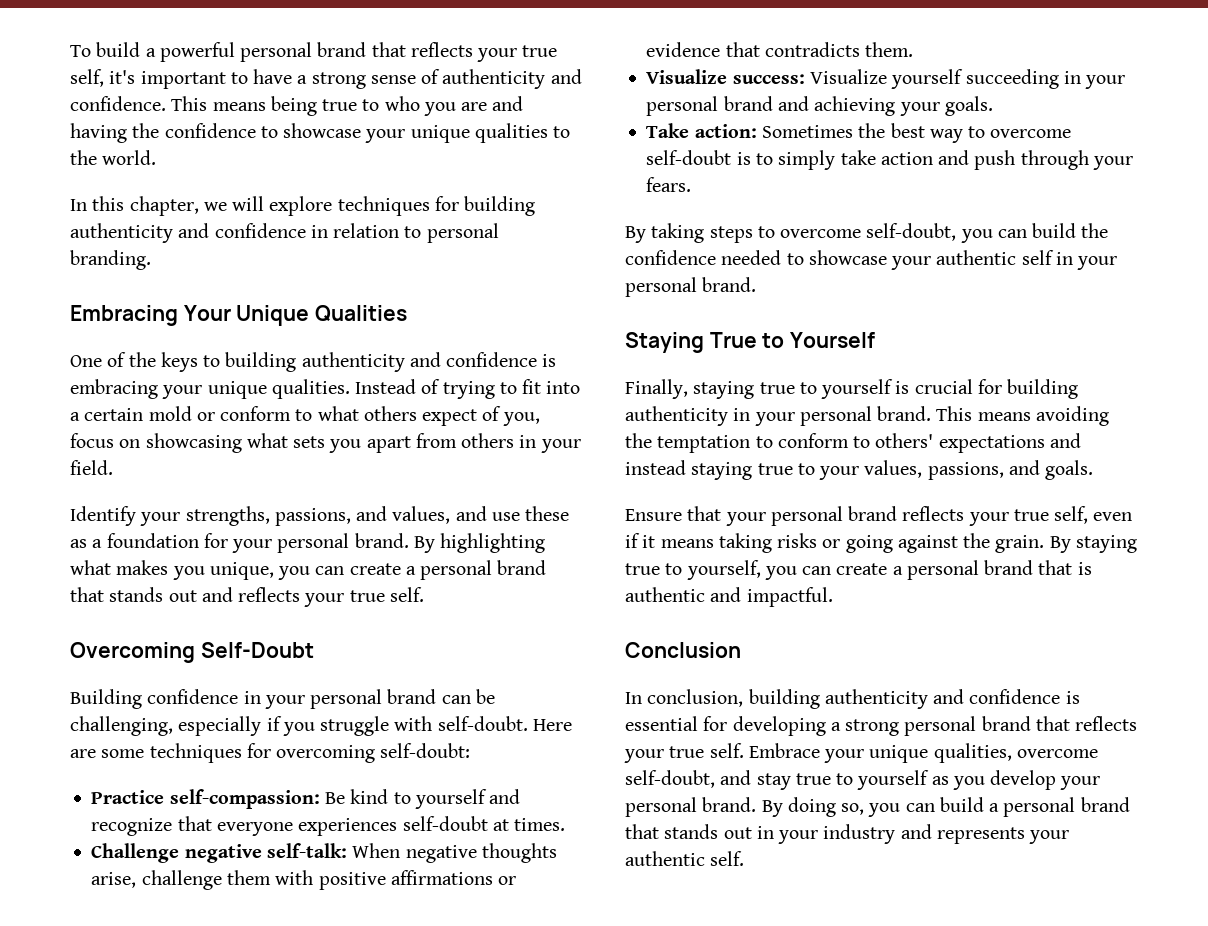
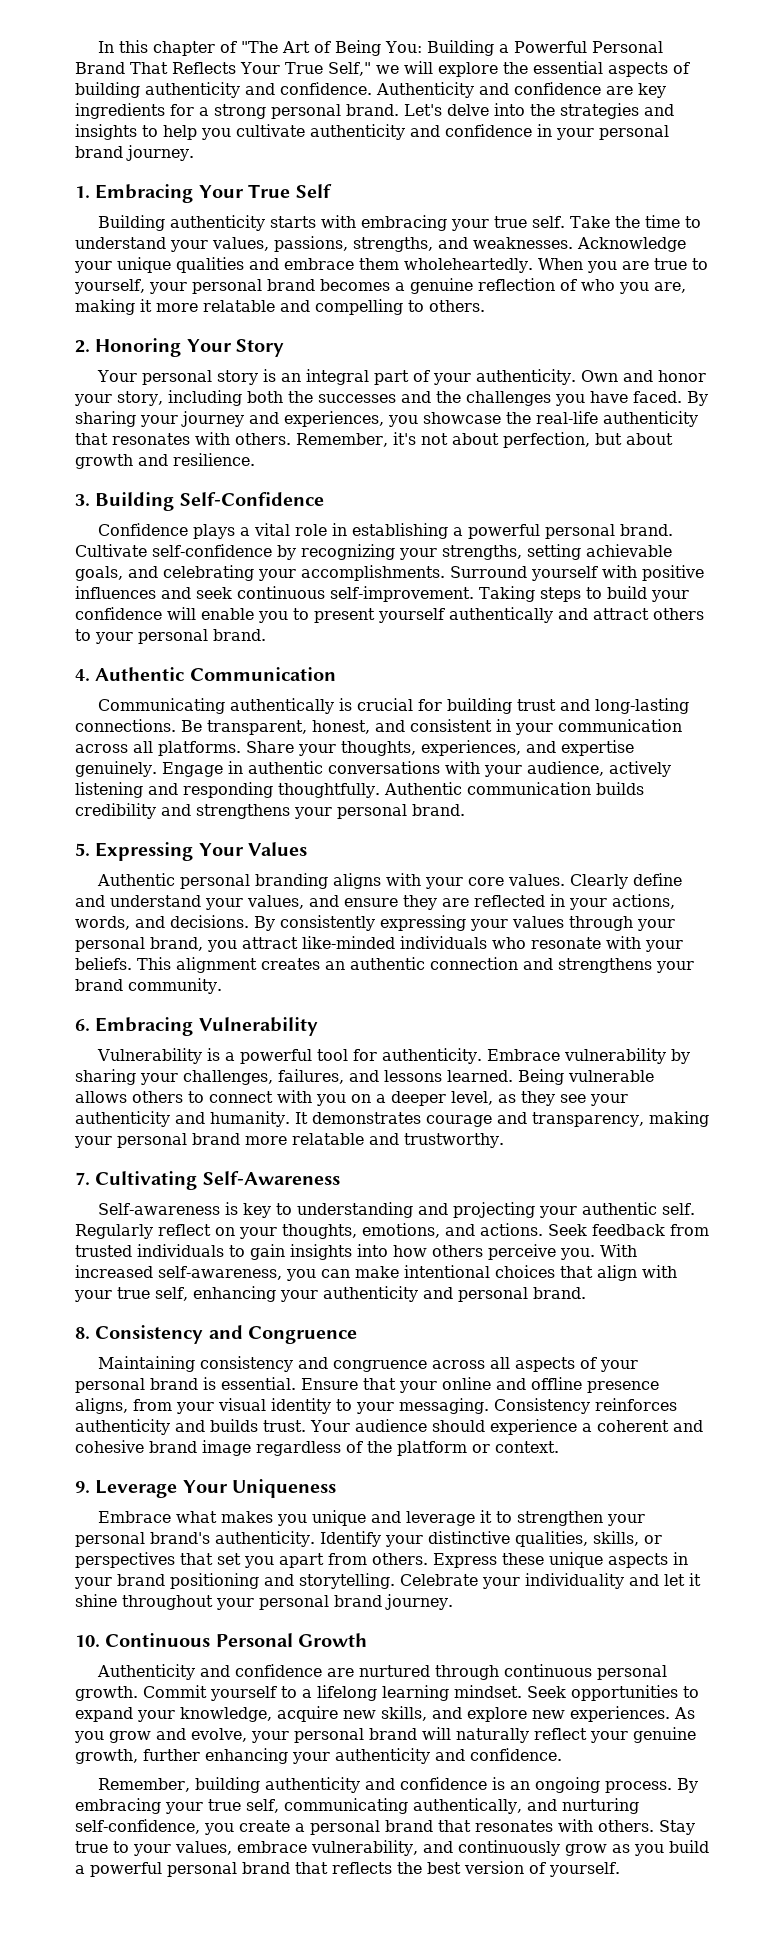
[70,45,91,57] To -> [98,40,664,56] [75,61,690,77] [75,82,666,98] [75,103,674,119] [75,124,669,140] [75,145,194,161] [75,184,332,203] [98,215,702,231] [75,236,686,252] [74,257,708,273] [74,278,686,294] [75,299,485,315] [75,338,285,357] [97,369,707,385] [74,390,708,406] [75,411,698,427] [75,432,673,448] [75,453,255,469] [75,492,324,511] [98,523,674,539] [75,544,672,560] [75,565,704,581] [75,586,689,602] [75,607,704,623] [75,629,266,644] [75,667,336,681] [98,698,690,714] [75,719,682,735] [75,740,634,756] [75,761,671,777] [75,782,644,798] [75,803,465,819] [75,842,308,861] [97,873,683,889] [75,894,675,910] [75,915,675,931] [75,936,683,952] [75,957,694,973] [75,978,222,994] [75,1017,318,1036] [97,1048,691,1064] [75,1069,654,1085] [75,1090,628,1106] [75,1111,709,1127] [74,1133,504,1148] [75,1171,340,1190] [98,1202,696,1218] [75,1223,709,1239] [75,1244,637,1260] [75,1265,677,1281] [74,1286,586,1302] [75,1325,358,1344] [98,1356,639,1372] [75,1377,659,1393] [75,1398,677,1414] [75,1419,703,1435] [75,1440,559,1456] [75,1479,337,1498] [98,1510,646,1526] [75,1531,662,1547] [75,1552,688,1568] [74,1573,701,1589] [75,1594,453,1610] [75,1633,368,1647] [97,1664,668,1680] [75,1685,699,1701] [75,1706,695,1722] [74,1727,696,1743] [75,1748,562,1764] [98,1777,699,1793] [75,1798,639,1814] [75,1819,695,1835] [75,1840,664,1856] In this chapter of "The Art of Being You: Building a Powerful Personal Brand That Reflects Your True Self," we will explore the essential aspects of building authenticity and confidence. Authenticity and confidence are key ingredients for a strong personal brand. Let's delve into the strategies and insights to help you cultivate authenticity and confidence in your personal brand journey. // 1. Embracing Your True Self // Building authenticity starts with embracing your true self. Take the time to understand your values, passions, strengths, and weaknesses. Acknowledge your unique qualities and embrace them wholeheartedly. When you are true to yourself, your personal brand becomes a genuine reflection of who you are, making it more relatable and compelling to others. // 2. Honoring Your Story // Your personal story is an integral part of your authenticity. Own and honor your story, including both the successes and the challenges you have faced. By sharing your journey and experiences, you showcase the real-life authenticity that resonates with others. Remember, it's not about perfection, but about growth and resilience. // 3. Building Self-Confidence // Confidence plays a vital role in establishing a powerful personal brand. Cultivate self-confidence by recognizing your strengths, setting achievable goals, and celebrating your accomplishments. Surround yourself with positive influences and seek continuous self-improvement. Taking steps to build your confidence will enable you to present yourself authentically and attract others to your personal brand. // 4. Authentic Communication // Communicating authentically is crucial for building trust and long-lasting connections. Be transparent, honest, and consistent in your communication across all platforms. Share your thoughts, experiences, and expertise genuinely. Engage in authentic conversations with your audience, actively listening and responding thoughtfully. Authentic communication builds credibility and strengthens your personal brand. // 5. Expressing Your Values // Authentic personal branding aligns with your core values. Clearly define and understand your values, and ensure they are reflected in your actions, words, and decisions. By consistently expressing your values through your personal brand, you attract like-minded individuals who resonate with your beliefs. This alignment creates an authentic connection and strengthens your brand community. // 6. Embracing Vulnerability // Vulnerability is a powerful tool for authenticity. Embrace vulnerability by sharing your challenges, failures, and lessons learned. Being vulnerable allows others to connect with you on a deeper level, as they see your authenticity and humanity. It demonstrates courage and transparency, making your personal brand more relatable and trustworthy. // 7. Cultivating Self-Awareness // Self-awareness is key to understanding and projecting your authentic self. Regularly reflect on your thoughts, emotions, and actions. Seek feedback from trusted individuals to gain insights into how others perceive you. With increased self-awareness, you can make intentional choices that align with your true self, enhancing your authenticity and personal brand. // 8. Consistency and Congruence // Maintaining consistency and congruence across all aspects of your personal brand is essential. Ensure that your online and offline presence aligns, from your visual identity to your messaging. Consistency reinforces authenticity and builds trust. Your audience should experience a coherent and cohesive brand image regardless of the platform or context. // 9. Leverage Your Uniqueness // Embrace what makes you unique and leverage it to strengthen your personal brand's authenticity. Identify your distinctive qualities, skills, or perspectives that set you apart from others. Express these unique aspects in your brand positioning and storytelling. Celebrate your individuality and let it shine throughout your personal brand journey. // 10. Continuous Personal Growth // Authenticity and confidence are nurtured through continuous personal growth. Commit yourself to a lifelong learning mindset. Seek opportunities to expand your knowledge, acquire new skills, and explore new experiences. As you grow and evolve, your personal brand will naturally reflect your genuine growth, further enhancing your authenticity and confidence. // Remember, building authenticity and confidence is an ongoing process. By embracing your true self, communicating authentically, and nurturing self-confidence, you create a personal brand that resonates with others. Stay true to your values, embrace vulnerability, and continuously grow as you
[477,45,558,62] [70,69,582,89] [70,96,524,116] [70,123,571,143] [70,150,157,165] [70,196,536,216] [70,223,499,243] [70,250,151,270] [70,305,408,326] [70,352,557,372] [70,379,581,399] [70,406,540,426] [70,433,581,453] [70,460,113,475] [70,506,570,526] [70,533,546,553] [70,560,547,580] [70,587,424,607] [70,642,314,663] [70,689,495,709] [70,716,572,736] [70,743,471,763] [91,789,521,809] [91,816,566,836] [91,843,557,863] [91,870,517,890] [646,42,914,57] [646,69,1126,89] [646,96,993,116] [646,123,1072,143] [646,150,1133,170] [646,177,692,192] [625,223,1109,243] [625,250,1118,270] [625,277,757,297] [625,332,876,353] [625,379,1079,399] [625,406,1109,426] [625,433,1081,453] [625,460,1094,480] [625,506,1133,526] [625,533,1137,553] [625,560,1092,580] [625,587,833,607] [625,642,741,658] [625,689,1080,709] [625,716,1138,736] [624,743,1098,763] [625,770,1101,790] [625,797,1130,817] [625,824,1070,844] [625,851,745,866] your true self, it's important to have a strong sense of authenticity and confidence. This means being true to who you are and having the confidence to showcase your unique qualities to the world. // In this chapter, we will explore techniques for building authenticity and confidence in relation to personal branding. // Embracing Your Unique Qualities // One of the keys to building authenticity and confidence is embracing your unique qualities. Instead of trying to fit into a certain mold or conform to what others expect of you, focus on showcasing what sets you apart from others in your field. // Identify your strengths, passions, and values, and use these as a foundation for your personal brand. By highlighting what makes you unique, you can create a personal brand that stands out and reflects your true self. // Overcoming Self-Doubt // Building confidence in your personal brand can be challenging, especially if you struggle with self-doubt. Here are some techniques for overcoming self-doubt: // Practice self-compassion: Be kind to yourself and recognize that everyone experiences self-doubt at times. // Challenge negative self-talk: When negative thoughts arise, challenge them with positive affirmations or evidence that contradicts them. // Visualize success: Visualize yourself succeeding in your personal brand and achieving your goals. // Take action: Sometimes the best way to overcome self-doubt is to simply take action and push through your fears. // By taking steps to overcome self-doubt, you can build the confidence needed to showcase your authentic self in your personal brand. // Staying True to Yourself // Finally, staying true to yourself is crucial for building authenticity in your personal brand. This means avoiding the temptation to conform to others' expectations and instead staying true to your values, passions, and goals. // Ensure that your personal brand reflects your true self, even if it means taking risks or going against the grain. By staying true to yourself, you can create a personal brand that is authentic and impactful. // Conclusion // In conclusion, building authenticity and confidence is essential for developing a strong personal brand that reflects your true self. Embrace your unique qualities, overcome self-doubt, and stay true to yourself as you develop your personal brand. By doing so, you can build a personal brand that stands out in your industry and represents your authentic self. -> [397,1861,620,1877] the best version of yourself.

